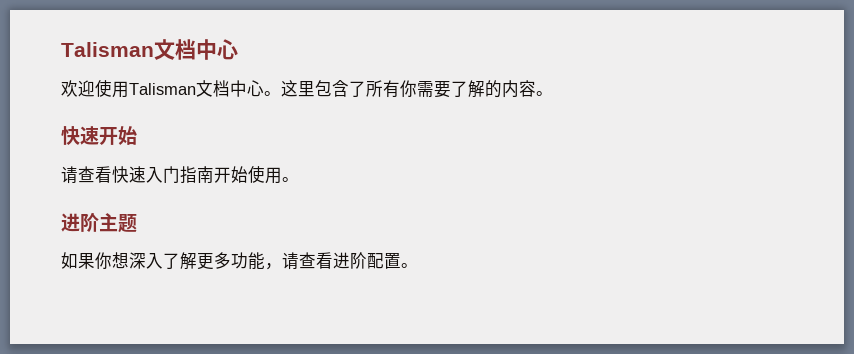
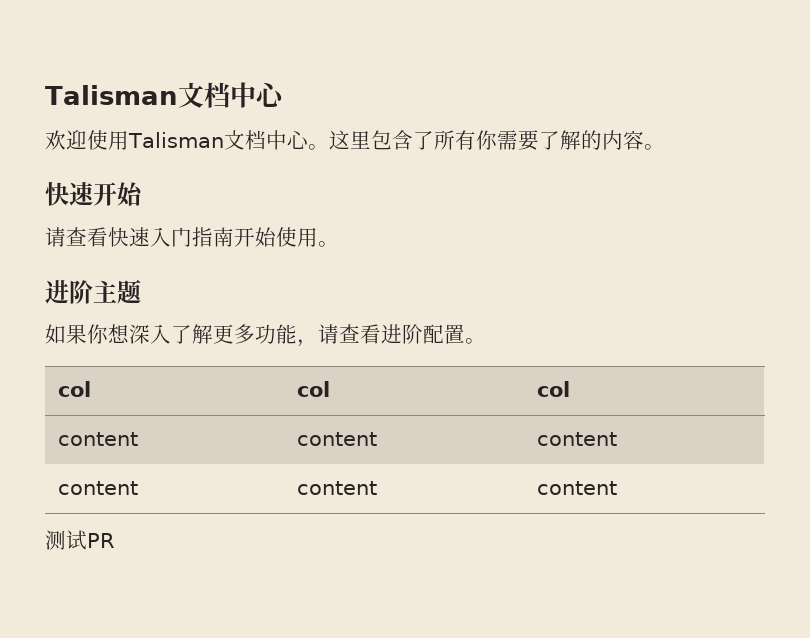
(418, 265) none -> [58,381,92,397] [297,381,331,397] [537,381,571,397] [58,432,139,446] [297,432,378,446] [537,432,618,446] [58,481,139,495] [297,481,378,495] [537,481,618,495] [45,530,115,550] // col | col | col // content | content | content // content | content | content // 测试PR

